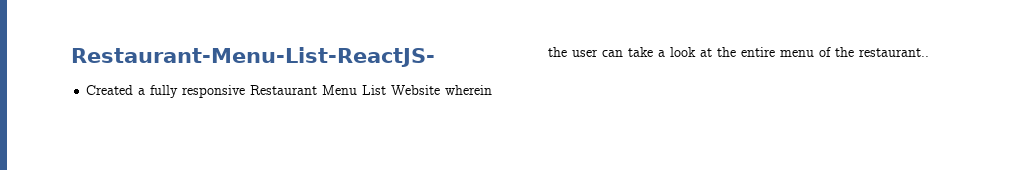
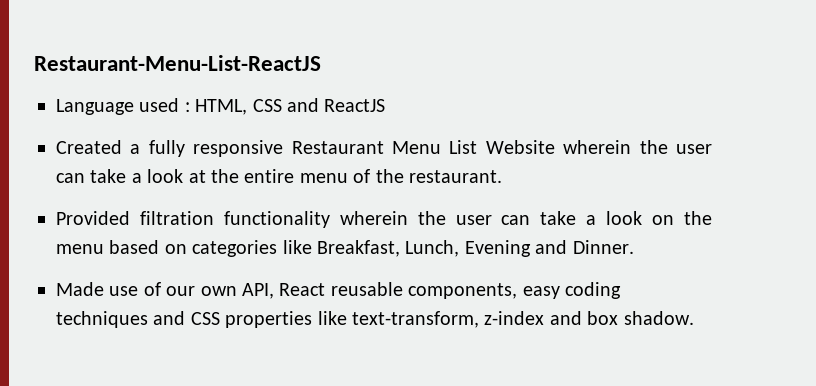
[71,47,435,67] Restaurant-Menu-List-ReactJS- -> [34,55,321,71] [56,98,386,115] Restaurant-Menu-List-ReactJS // Language used : HTML, CSS and ReactJS
[859,48,930,57] restaurant.. -> [408,170,502,183] [56,211,712,228] [56,240,634,257] [56,282,621,299] [56,311,694,328] restaurant. // Provided filtration functionality wherein the user can take a look on the menu based on categories like Breakfast, Lunch, Evening and Dinner. // Made use of our own API, React reusable components, easy coding techniques and CSS properties like text-transform, z-index and box shadow.

